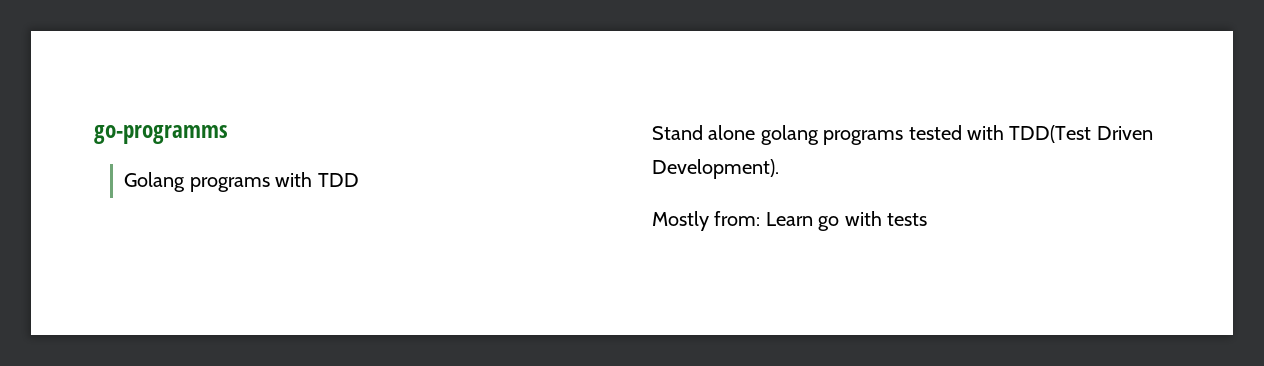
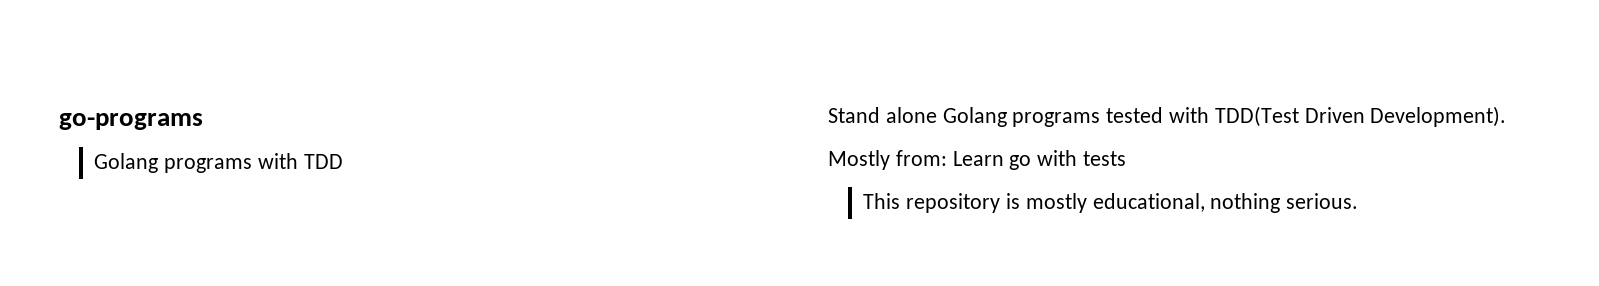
[94,125,228,144] go-programms -> [59,113,203,130] go-programs
[760,125,819,145] golang -> [942,107,1007,127] Golang
(927, 219) none -> [863,193,1359,213] // This repository is mostly educational, nothing serious.

